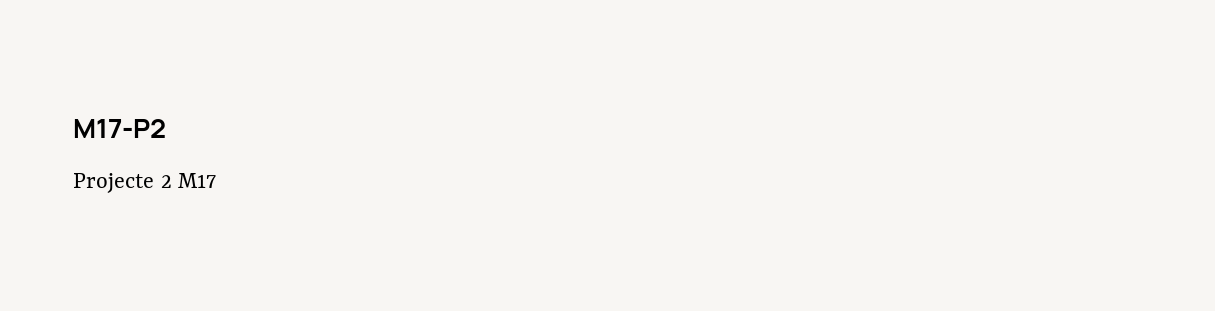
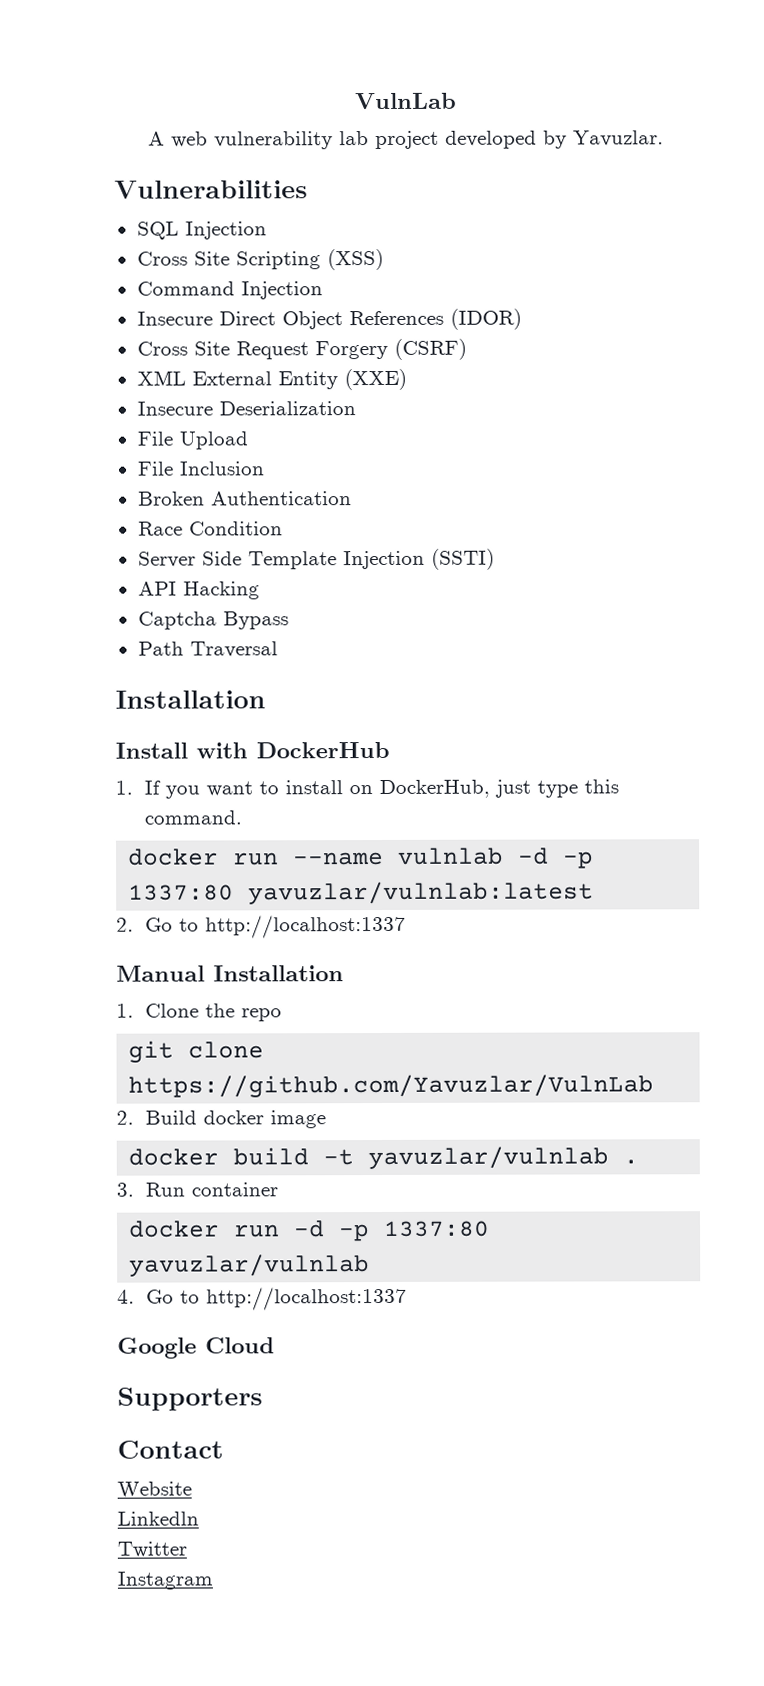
[73,119,166,138] [73,173,217,193] M17-P2 // Projecte 2 M17 -> [355,92,457,110] [148,130,664,150] [114,180,308,199] [136,221,267,240] [136,248,384,271] [136,281,323,300] [136,308,522,330] [136,338,467,360] [136,368,407,391] [136,401,356,416] [136,431,248,450] [137,461,265,476] [137,491,352,506] [137,521,283,536] [137,548,495,570] [137,581,260,600] [137,611,289,630] [137,641,278,658] [115,690,266,709] [115,741,390,759] [115,779,620,799] [144,810,243,825] [128,847,595,869] [128,881,595,905] [116,914,407,939] [116,965,344,982] [116,1003,283,1022] [128,1040,265,1063] [128,1074,655,1098] [116,1110,327,1129] [128,1146,640,1170] [116,1182,279,1197] [128,1220,491,1242] [129,1254,371,1277] [117,1286,408,1311] [117,1337,275,1359] [117,1387,263,1411] [117,1440,224,1459] [117,1481,192,1498] [117,1511,199,1526] [117,1541,187,1558] [117,1571,213,1590] VulnLab // A web vulnerability lab project developed by Yavuzlar. // Vulnerabilities // SQL Injection // Cross Site Scripting (XSS) // Command Injection // Insecure Direct Object References (IDOR) // Cross Site Request Forgery (CSRF) // XML External Entity (XXE) // Insecure Deserialization // File Upload // File Inclusion // Broken Authentication // Race Condition // Server Side Template Injection (SSTI) // API Hacking // Captcha Bypass // Path Traversal // Installation // Install with DockerHub // 1. If you want to install on DockerHub, just type this command. // docker run --name vulnlab -d -p 1337:80 yavuzlar/vulnlab:latest // 2. Go to http://localhost:1337 // Manual Installation // 1. Clone the repo // git clone https://github.com/Yavuzlar/VulnLab // 2. Build docker image // docker build -t yavuzlar/vulnlab . // 3. Run container // docker run -d -p 1337:80 yavuzlar/vulnlab // 4. Go to http://localhost:1337 // Google Cloud // Supporters // Contact // Website // Linkedln // Twitter // Instagram

